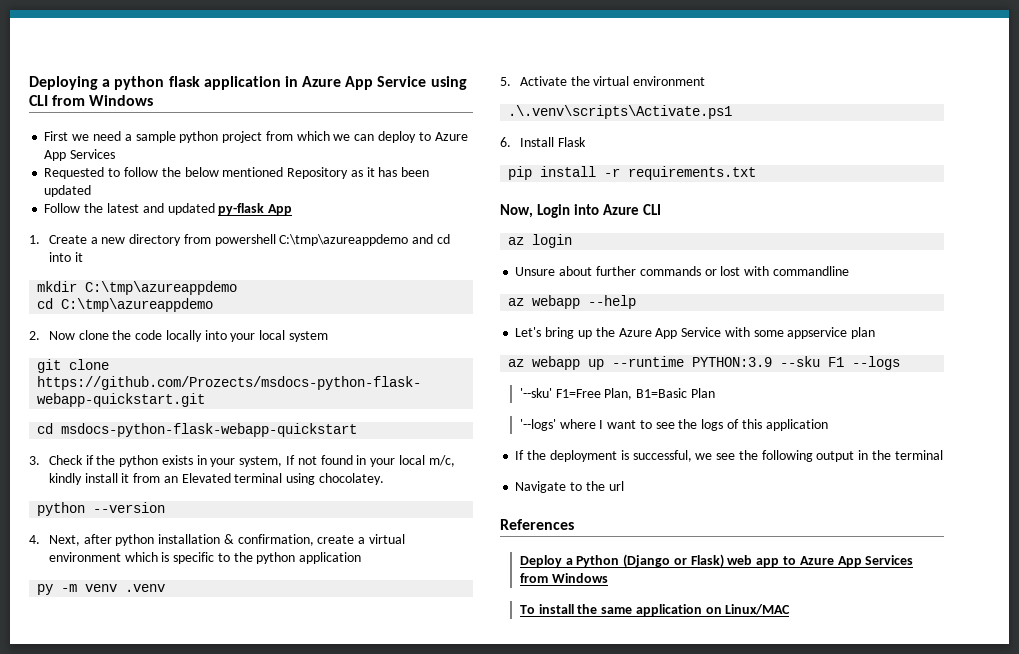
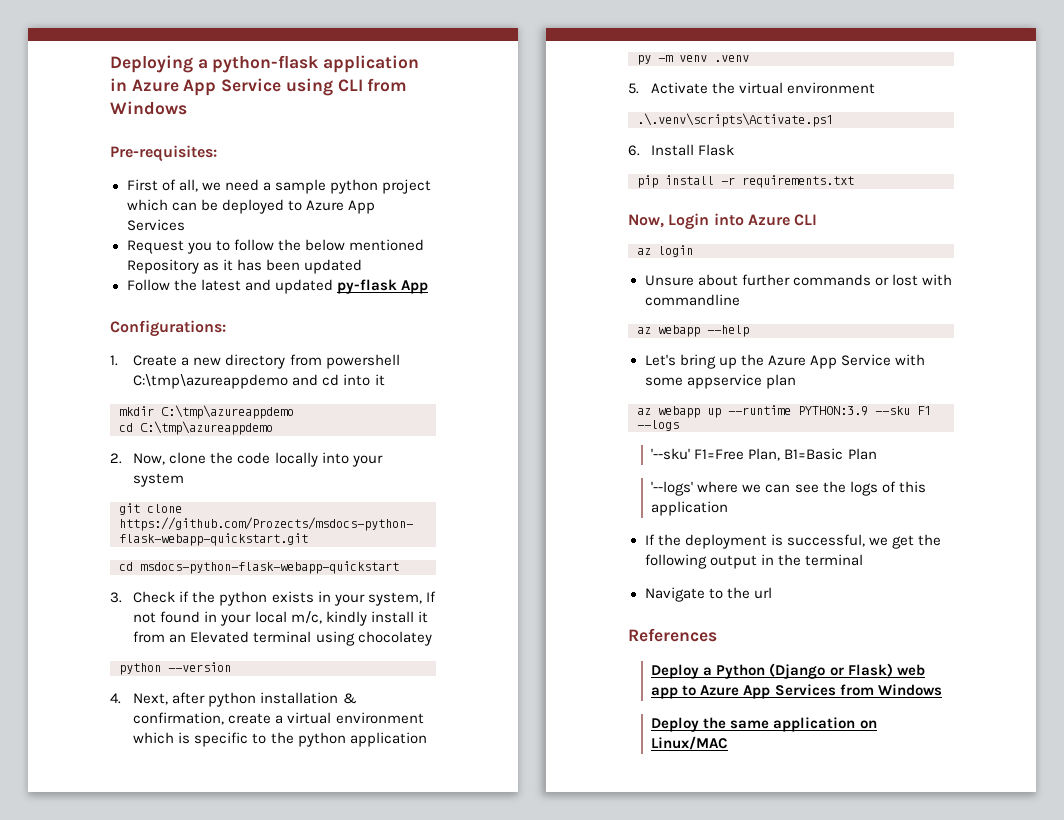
[114,76,200,90] python flask -> [212,55,320,73] python-flask
(154, 100) none -> [110,145,217,162] // Pre-requisites:
(69, 136) none -> [161,179,198,192] of all,
[265,131,416,143] from which we can deploy -> [126,199,284,214] which can be deployed
[44,167,105,179] Requested -> [126,240,212,254] Request you
(293, 209) none -> [110,320,226,337] // Configurations:
[48,331,75,340] Now -> [133,453,166,465] Now,
[259,330,286,340] local -> (383, 461) none
[318,473,384,485] chocolatey. -> [357,631,432,646] chocolatey
[599,420,652,429] I want to -> [742,484,791,493] we can
[716,453,736,460] see -> [891,535,914,549] get
[519,604,574,614] To install -> [651,717,700,732] Deploy

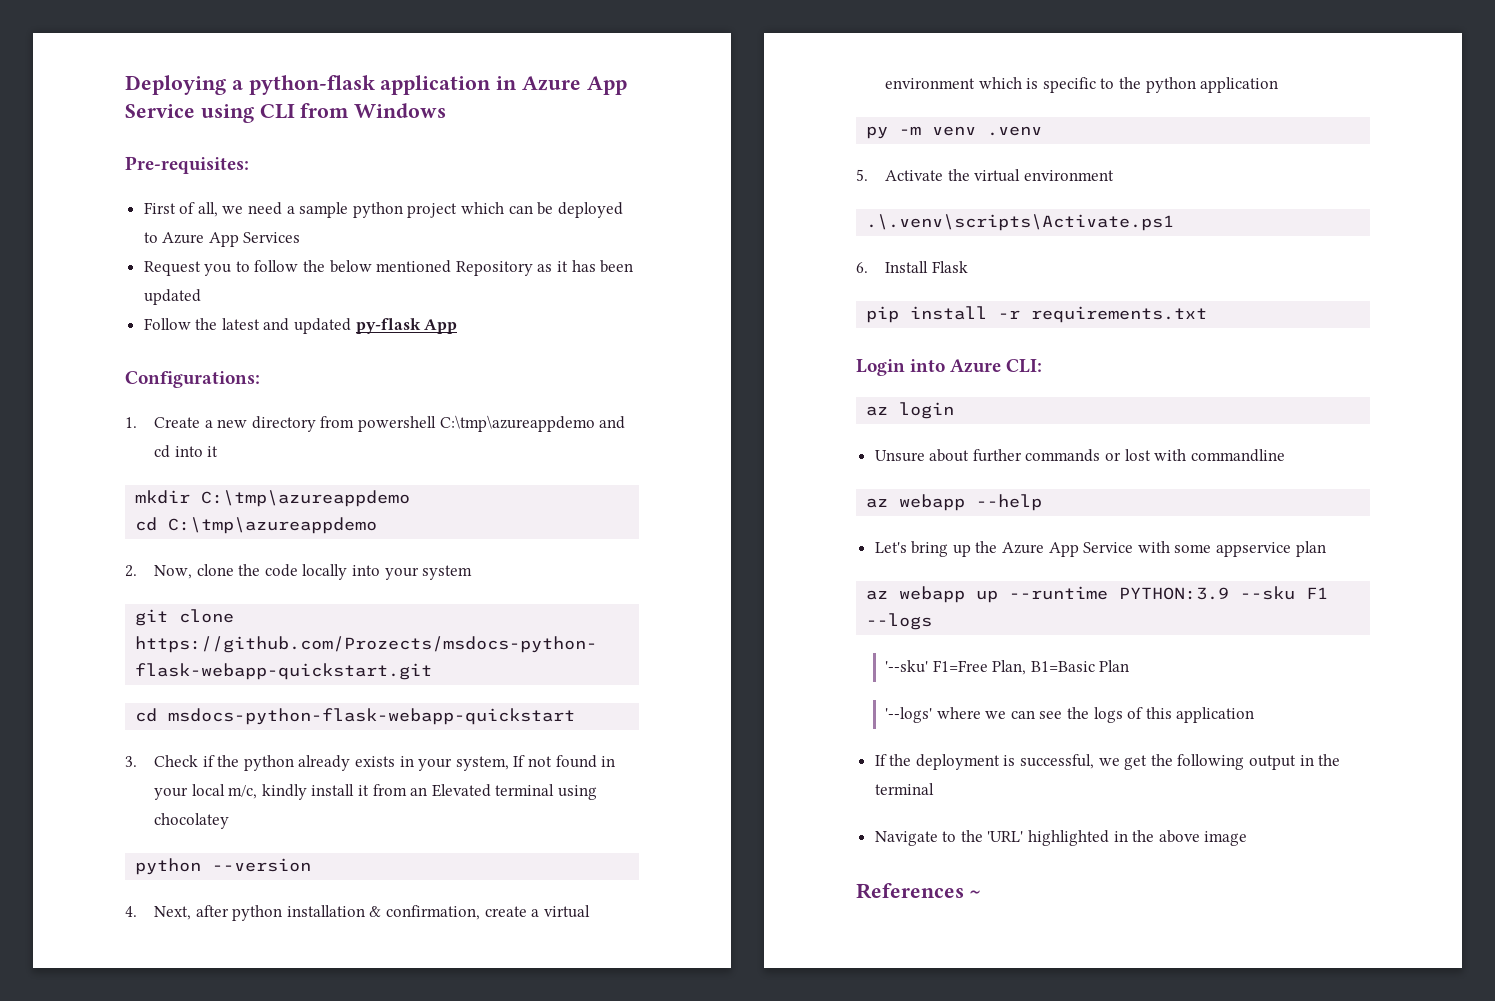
(268, 598) none -> [298,755,351,771] already
[628,214,664,228] Now, -> (1208, 314) none
[794,214,818,226] CLI -> [1006,359,1043,373] CLI:
[753,587,772,599] [628,628,717,642] [651,663,925,679] [651,684,942,699] [651,717,877,732] [651,736,729,750] url // References // Deploy a Python (Django or Flask) web app to Azure App Services from Windows // Deploy the same application on Linux/MAC -> [987,830,1248,846] [856,883,980,899] 'URL' highlighted in the above image // References ~

